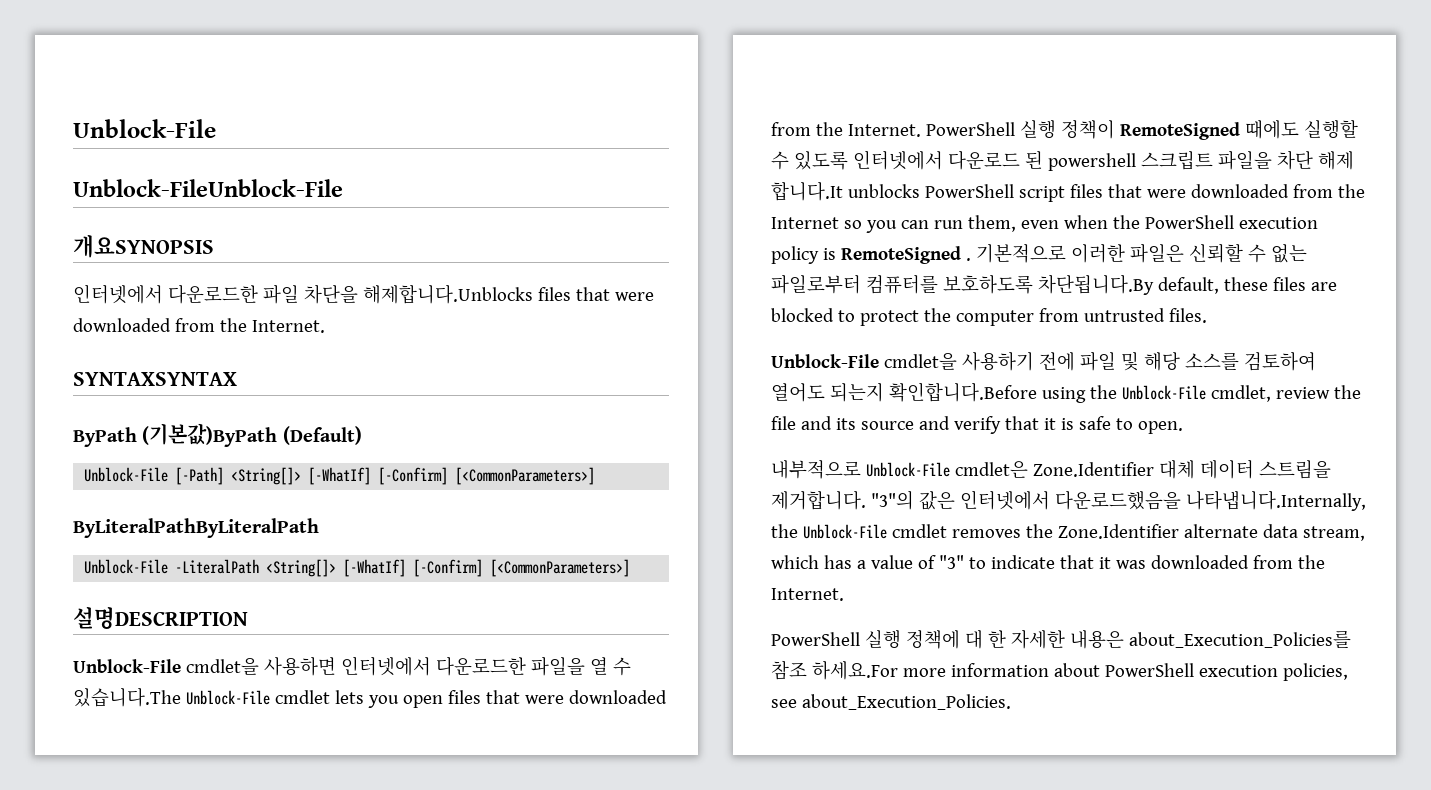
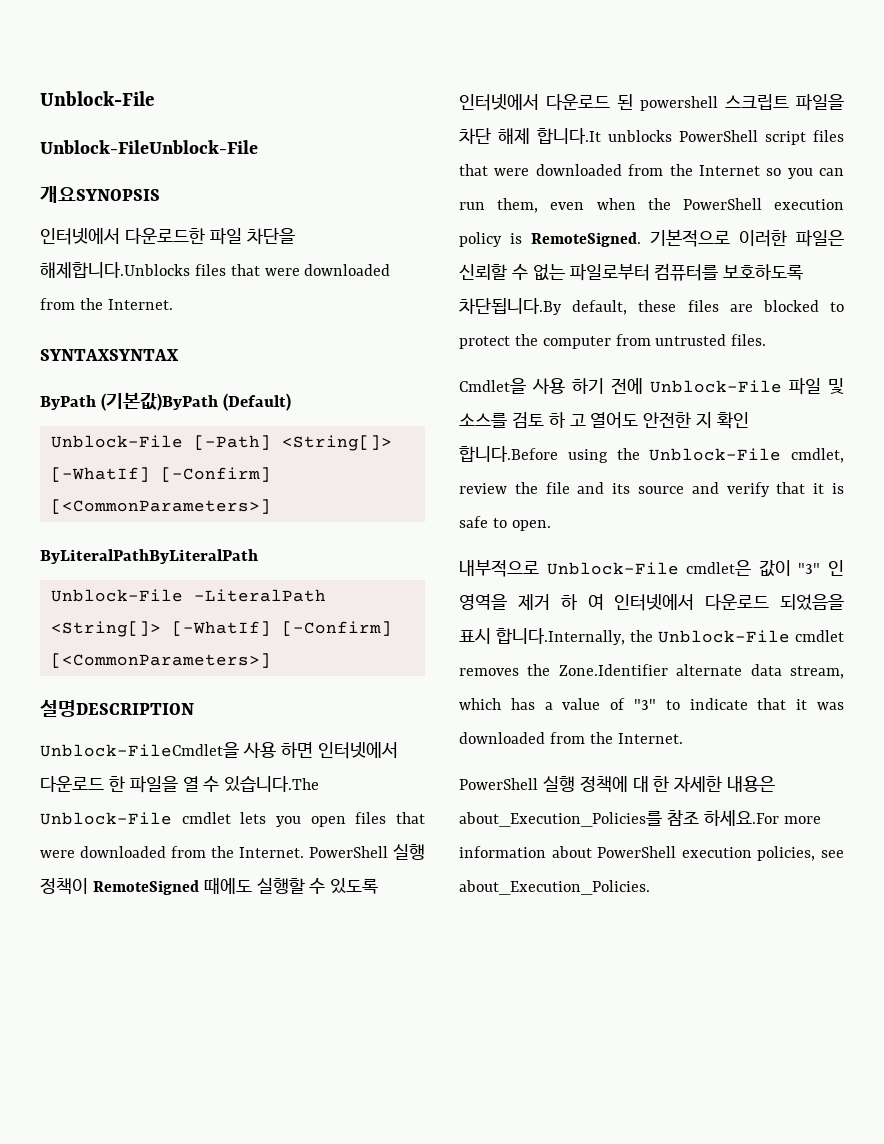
[73,656,526,676] Unblock-File cmdlet을 사용하면 인터넷에서 다운로드한 -> [40,742,398,759] [40,776,125,792] Unblock-FileCmdlet을 사용 하면 인터넷에서 다운로드 한
[840,246,971,264] RemoteSigned . -> [531,232,641,247] RemoteSigned.
[771,351,1316,371] [771,382,1037,402] Unblock-File cmdlet을 사용하기 전에 파일 및 해당 소스를 검토하여 열어도 되는지 확인합니다.Before -> [459,378,844,395] [459,412,750,429] [459,446,558,462] Cmdlet을 사용 하기 전에 Unblock-File 파일 및 소스를 검토 하 고 열어도 안전한 지 확인 합니다.Before
[1032,459,1331,479] [771,490,1366,511] Zone.Identifier 대체 데이터 스트림을 제거합니다. "3"의 값은 인터넷에서 다운로드했음을 나타냅니다.Internally, -> [758,560,844,577] [459,594,844,611] [459,628,625,645] 값이 "3" 인 영역을 제거 하 여 인터넷에서 다운로드 되었음을 표시 합니다.Internally,

